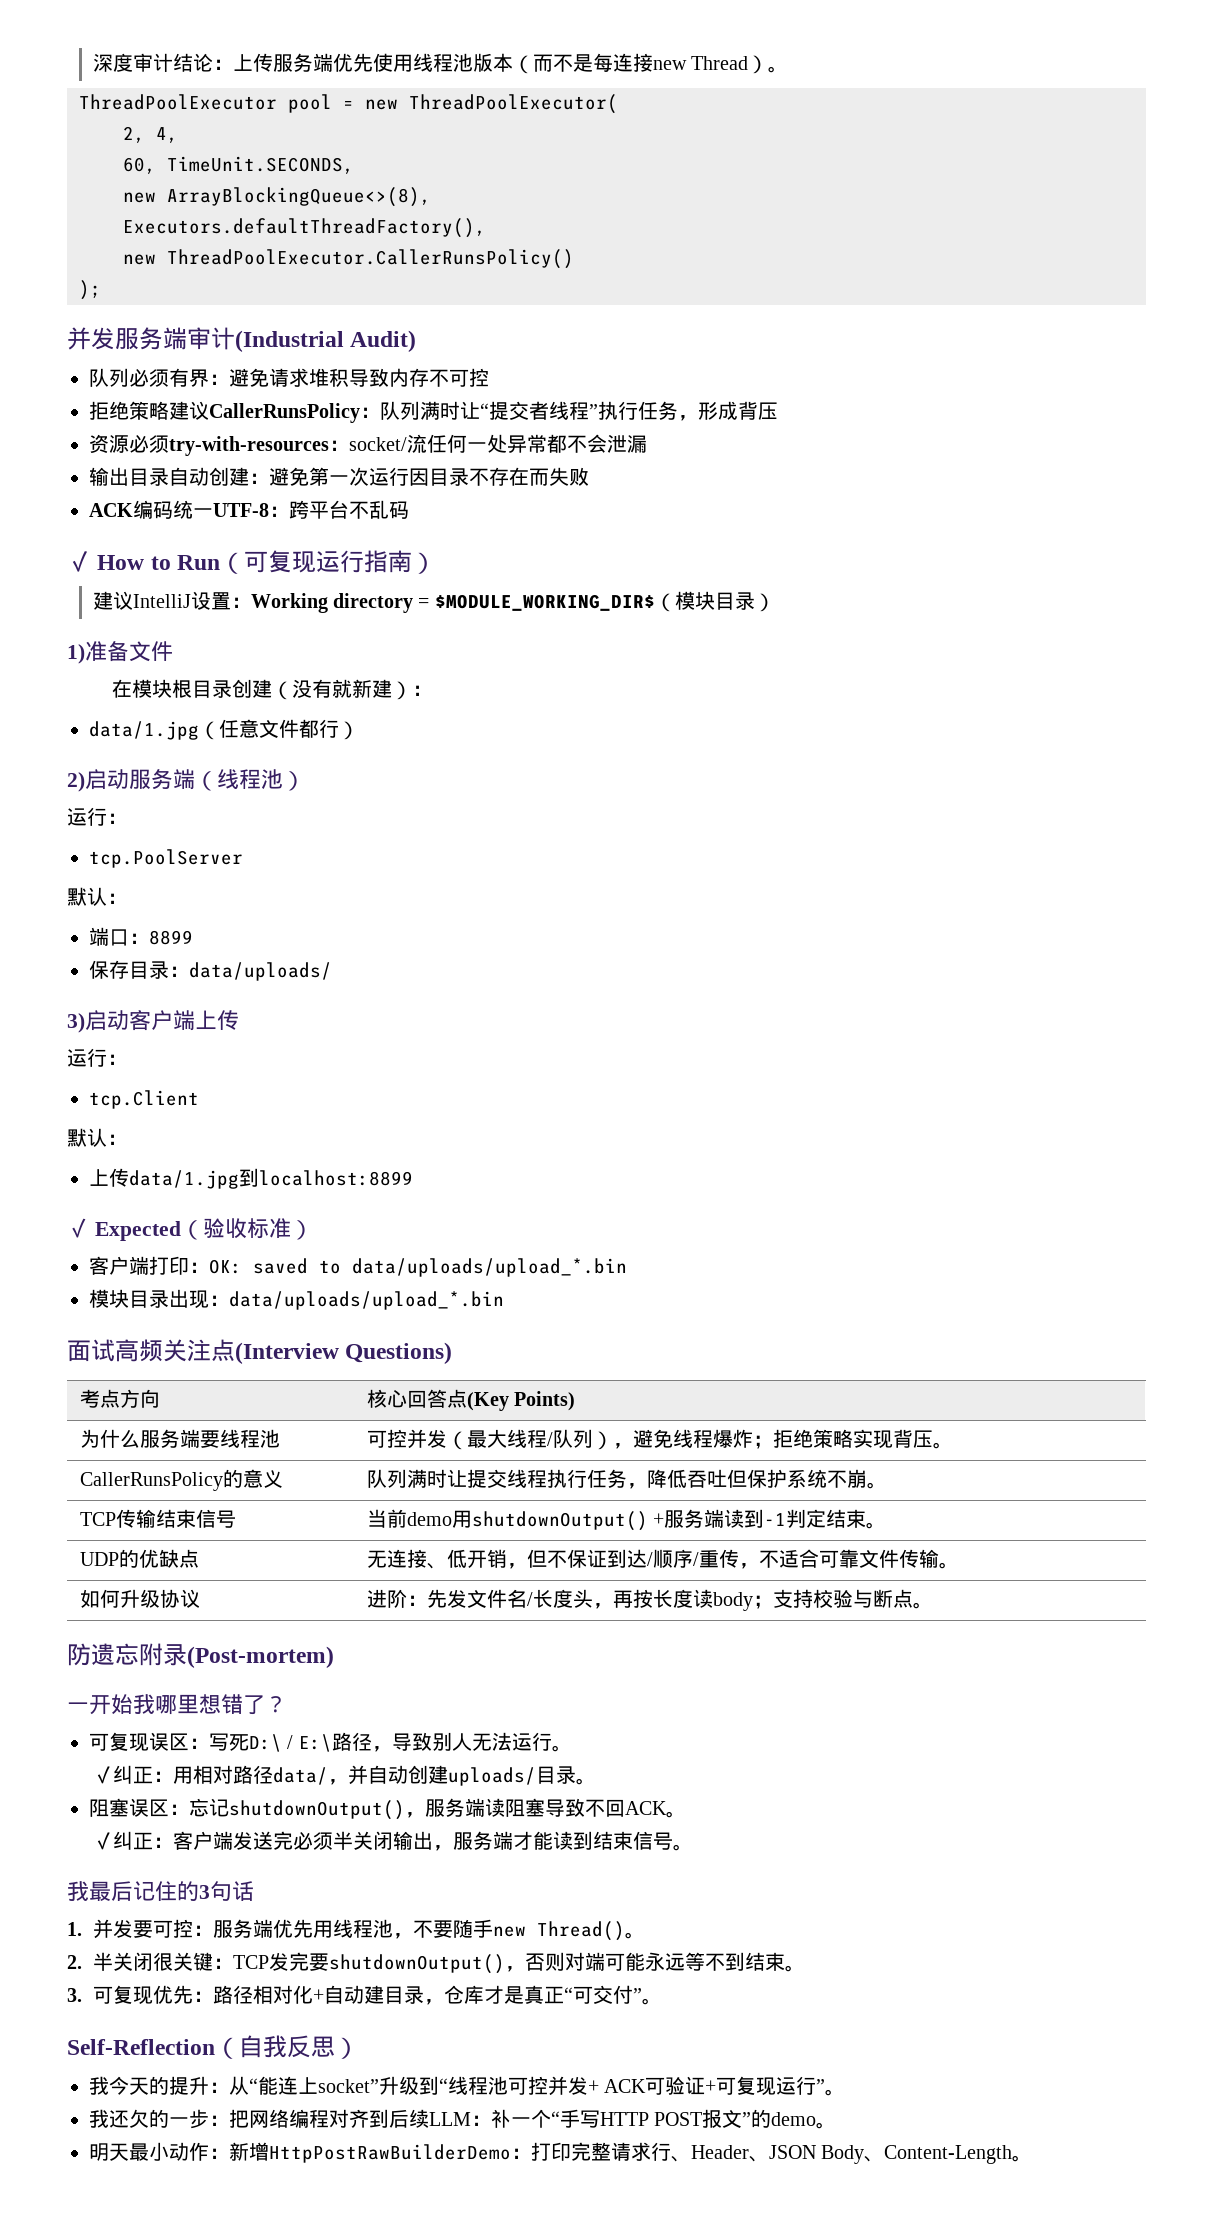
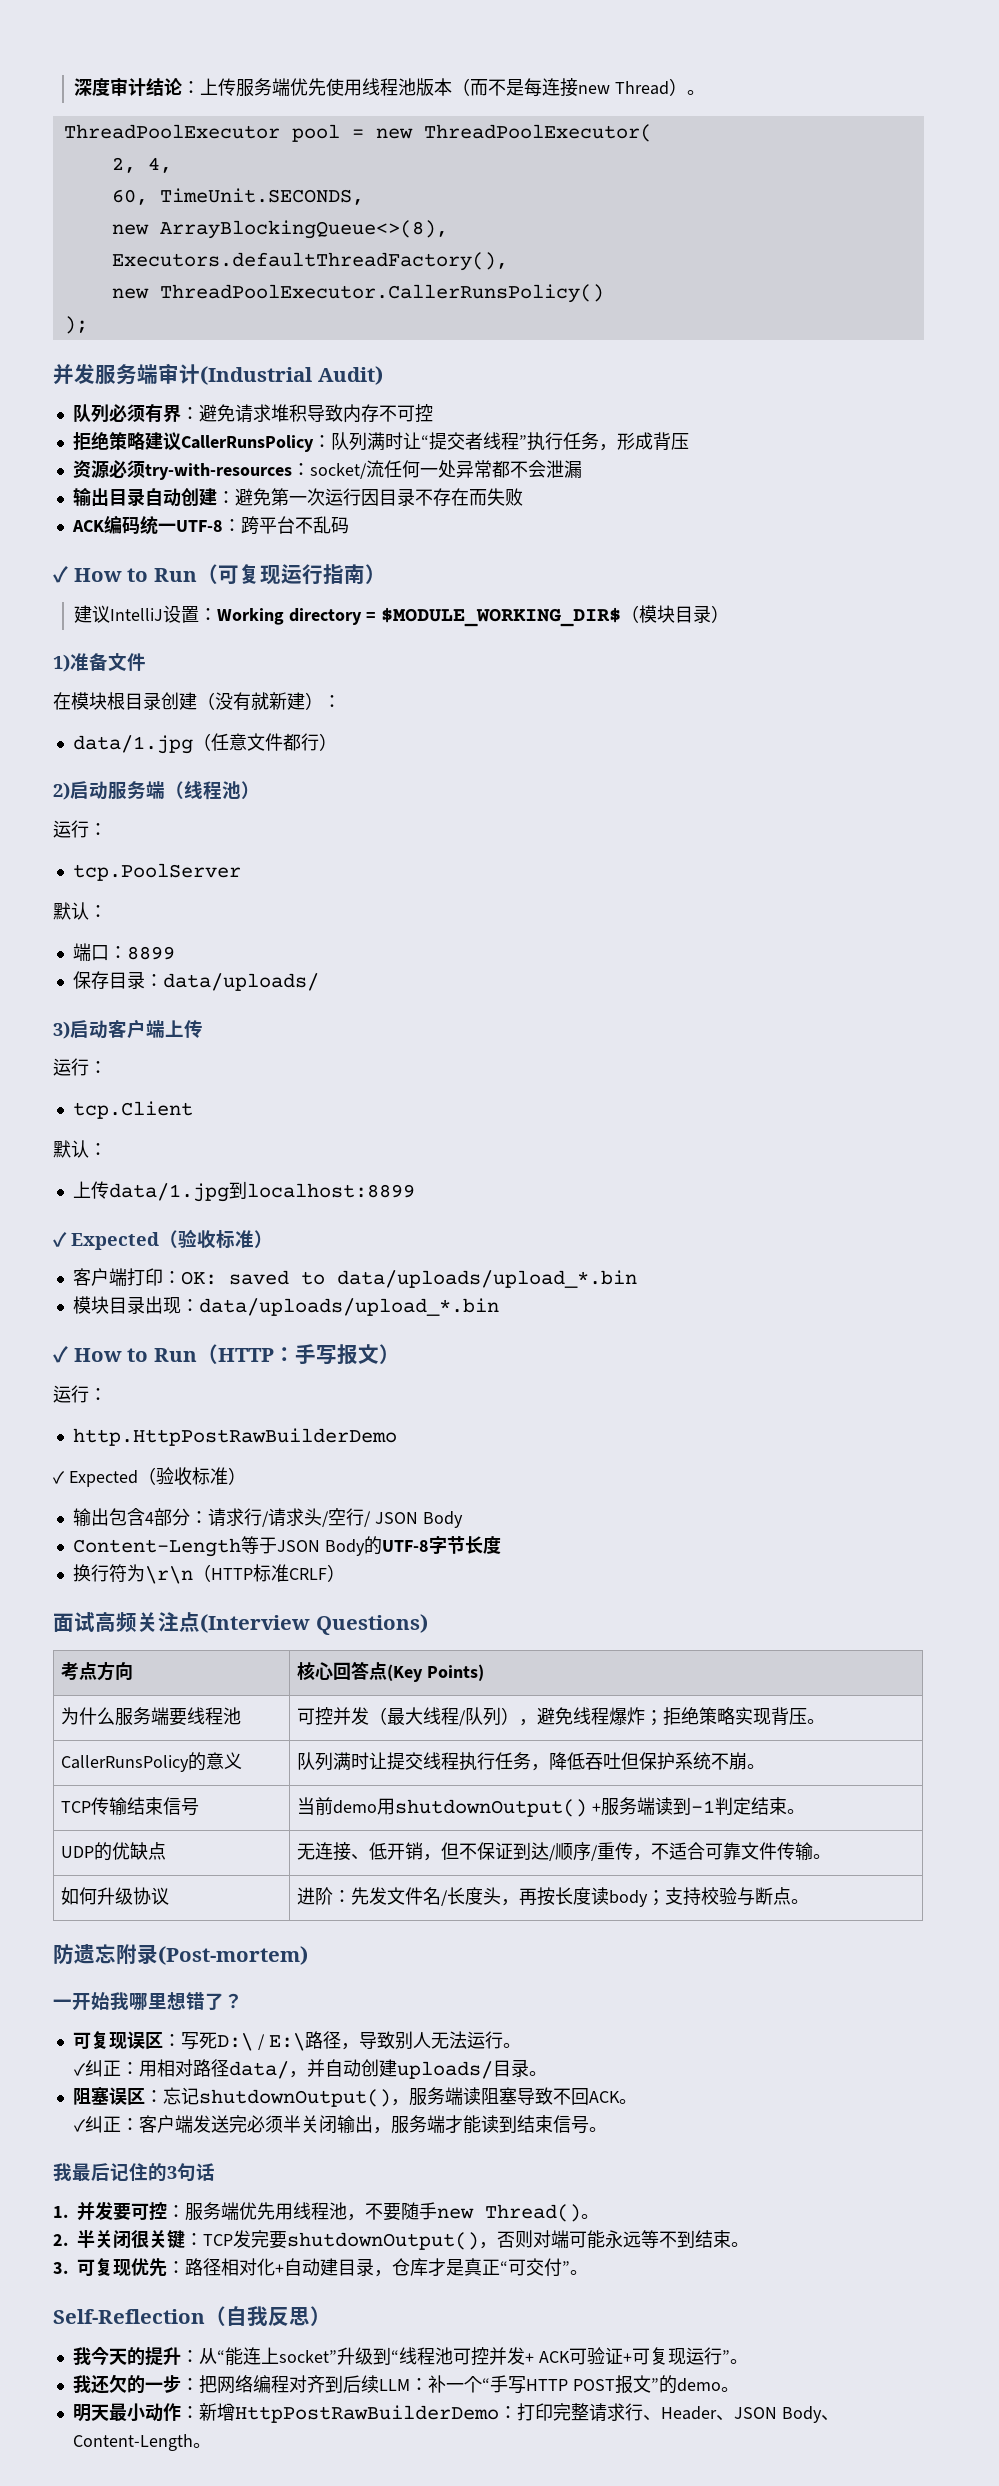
(504, 1300) none -> [53,1344,400,1365] [53,1385,107,1403] [72,1428,397,1446] [53,1467,246,1487] [72,1508,463,1528] [72,1536,501,1557] [72,1564,345,1584] // ✓ How to Run（HTTP：手写报文） // 运行： // http.HttpPostRawBuilderDemo // ✓ Expected（验收标准） // 输出包含4部分：请求行/请求头/空行/ JSON Body // Content-Length等于JSON Body的UTF-8字节长度 // 换行符为\r\n（HTTP标准CRLF）

